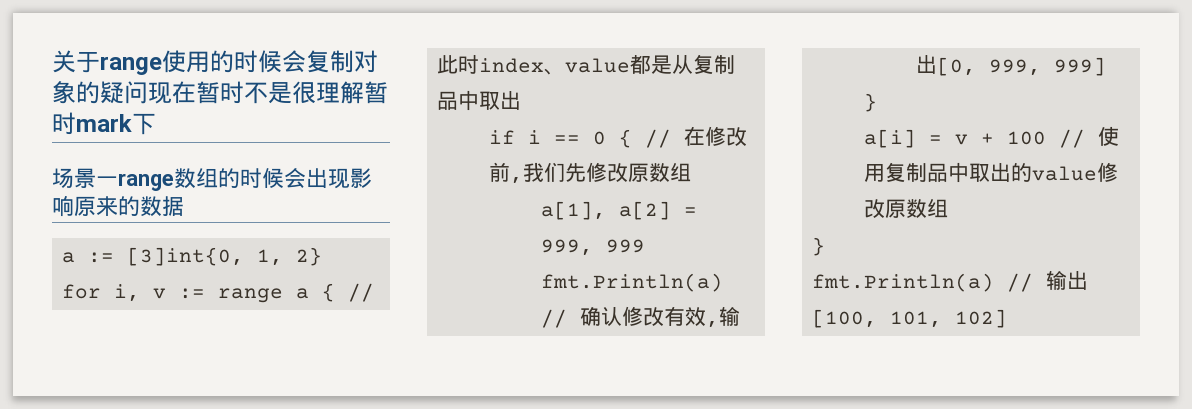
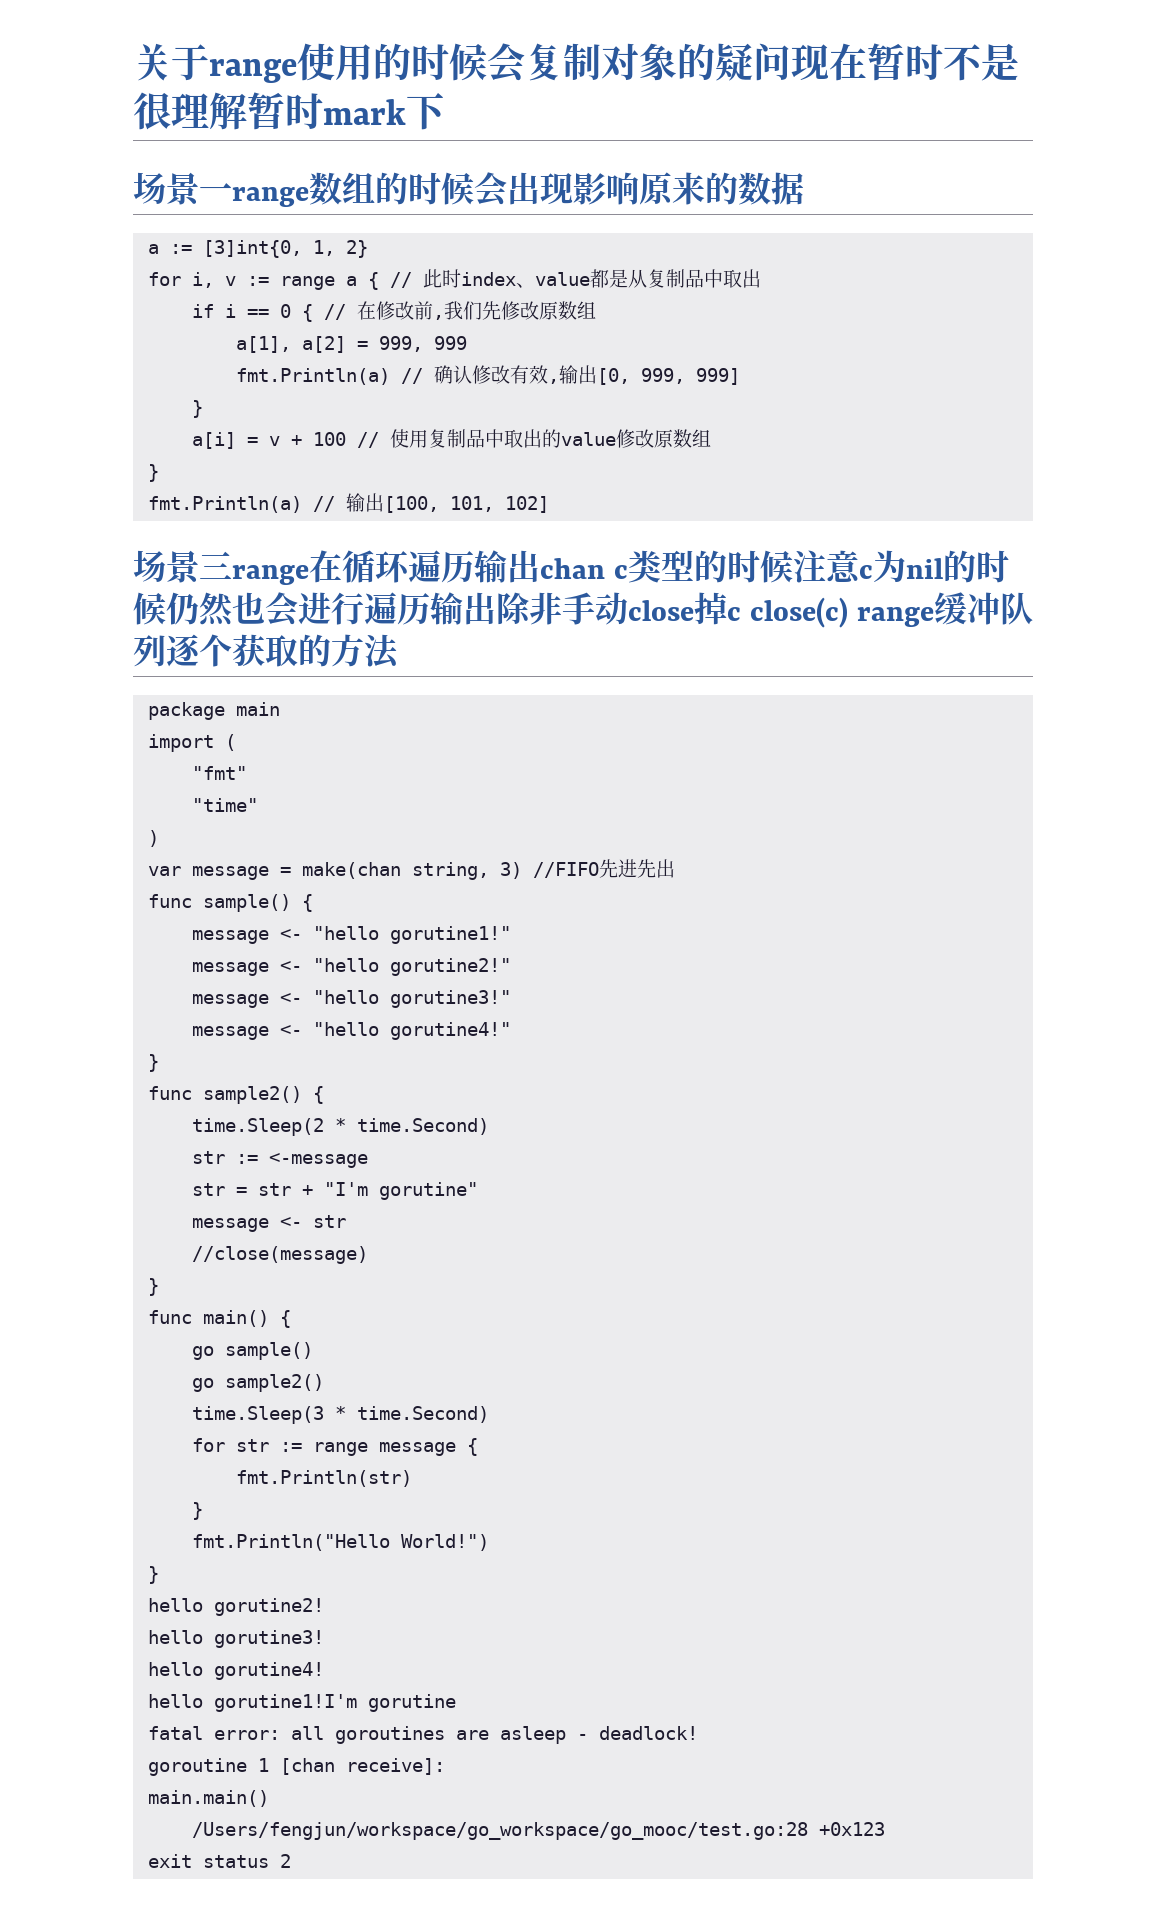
(1008, 318) none -> [133,550,1009,585] [133,592,1033,628] [133,634,400,669] [147,702,280,720] [147,734,236,752] [191,766,247,780] [191,798,258,812] [147,830,159,847] [147,859,675,880] [147,894,313,912] [191,926,511,944] [191,958,511,976] [191,990,511,1008] [191,1022,511,1040] [147,1054,159,1072] [147,1086,324,1104] [191,1118,489,1136] [191,1151,368,1168] [191,1182,478,1200] [191,1215,346,1232] [191,1246,368,1264] [147,1278,159,1296] [147,1310,291,1328] [191,1342,313,1360] [191,1374,324,1392] [191,1406,489,1424] [191,1438,478,1456] [235,1470,412,1487] [191,1502,203,1520] [191,1534,489,1551] [147,1566,159,1584] [147,1598,324,1616] [147,1630,324,1648] [147,1662,324,1680] [147,1694,456,1712] [147,1726,698,1744] [147,1758,445,1776] [147,1790,269,1807] [191,1822,885,1840] [147,1854,291,1868] // 场景三range在循环遍历输出chan c类型的时候注意c为nil的时候仍然也会进行遍历输出除非手动close掉c close(c) range缓冲队列逐个获取的方法 // package main // import ( // "fmt" // "time" // ) // var message = make(chan string, 3) //FIFO先进先出 // func sample() { // message <- "hello gorutine1!" // message <- "hello gorutine2!" // message <- "hello gorutine3!" // message <- "hello gorutine4!" // } // func sample2() { // time.Sleep(2 * time.Second) // str := <-message // str = str + "I'm gorutine" // message <- str // //close(message) // } // func main() { // go sample() // go sample2() // time.Sleep(3 * time.Second) // for str := range message { // fmt.Println(str) // } // fmt.Println("Hello World!") // } // hello gorutine2! // hello gorutine3! // hello gorutine4! // hello gorutine1!I'm gorutine // fatal error: all goroutines are asleep - deadlock! // goroutine 1 [chan receive]: // main.main() // /Users/fengjun/workspace/go_workspace/go_mooc/test.go:28 +0x123 // exit status 2

